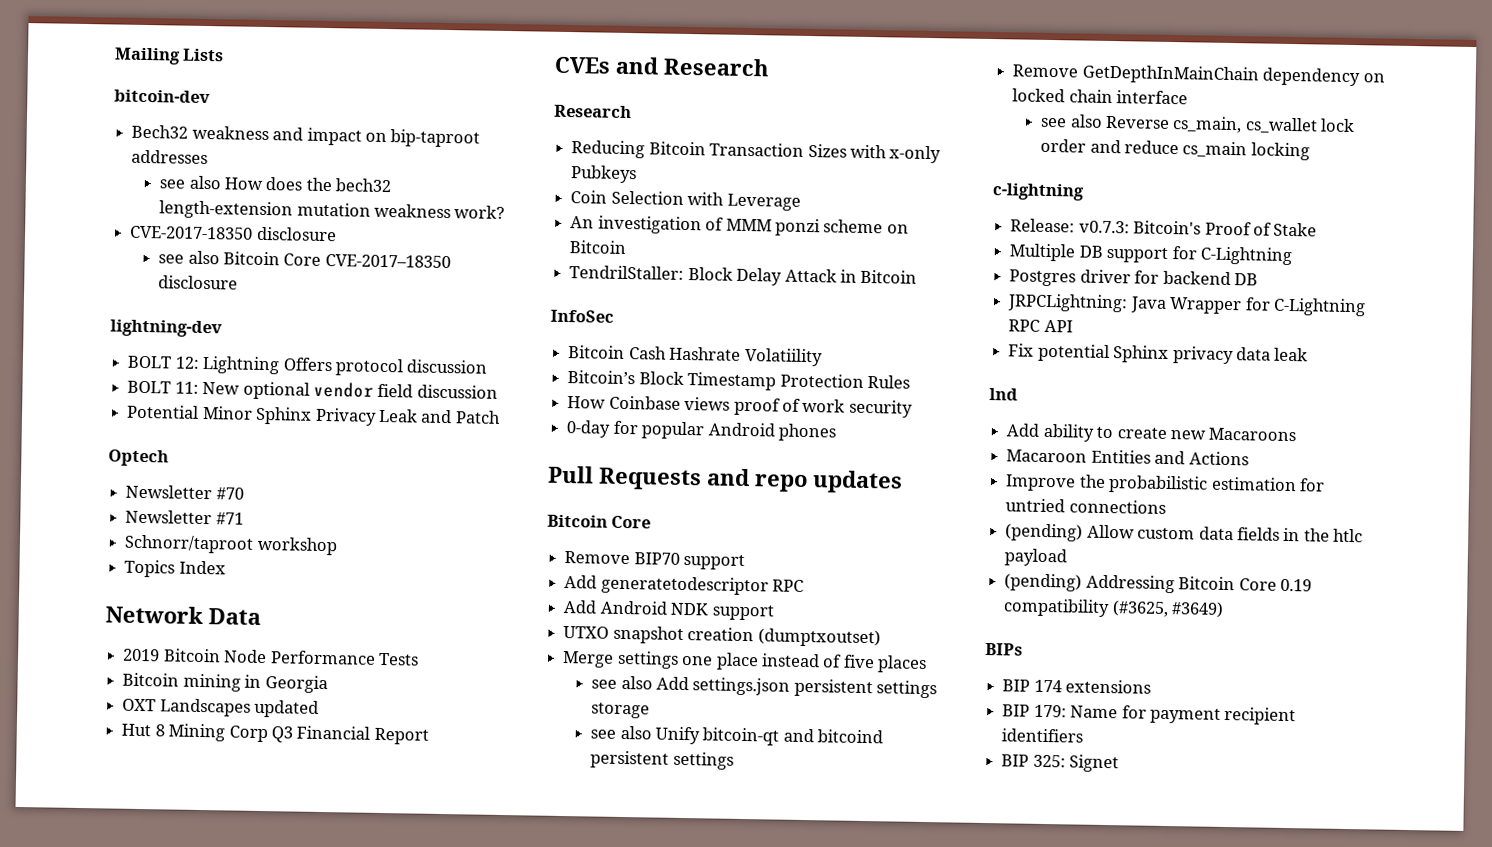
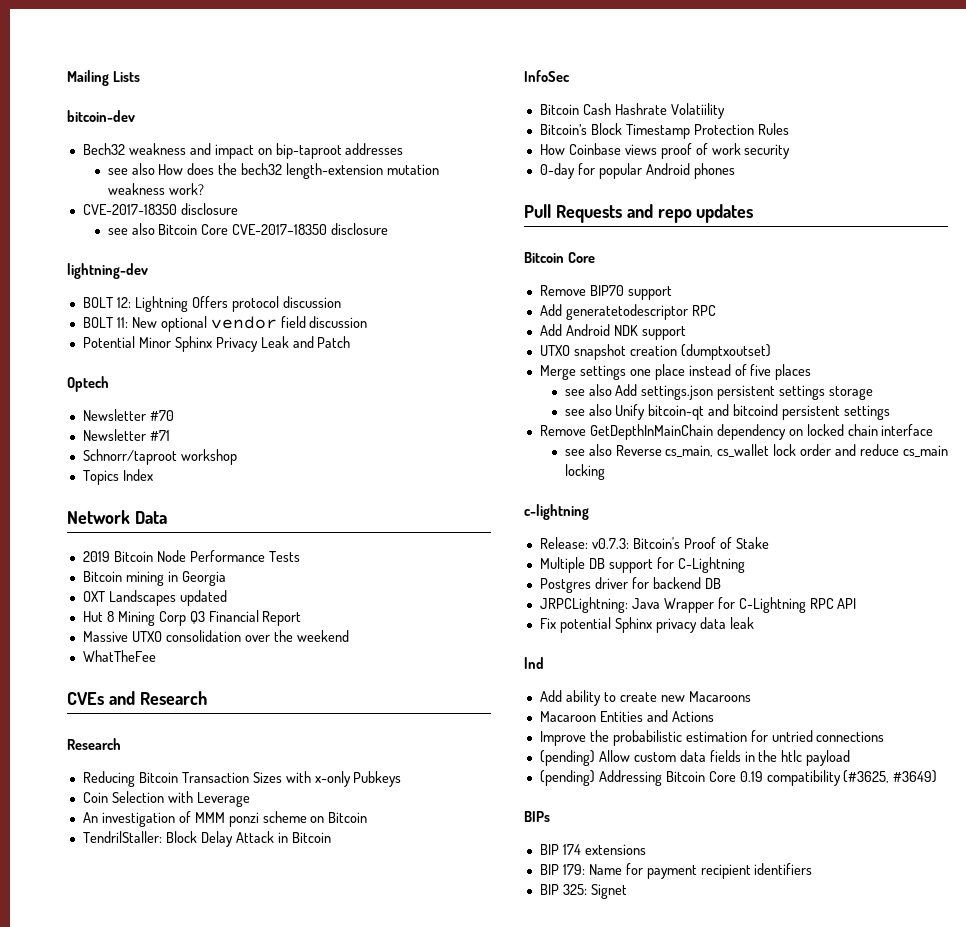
(429, 736) none -> [82,630,349,642] [82,650,156,662] // Massive UTXO consolidation over the weekend // WhatTheFee

